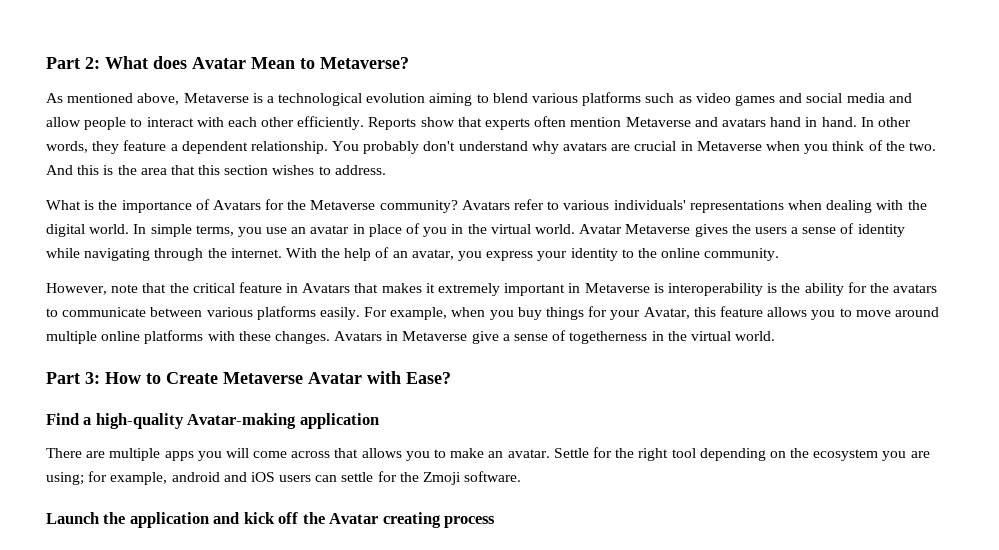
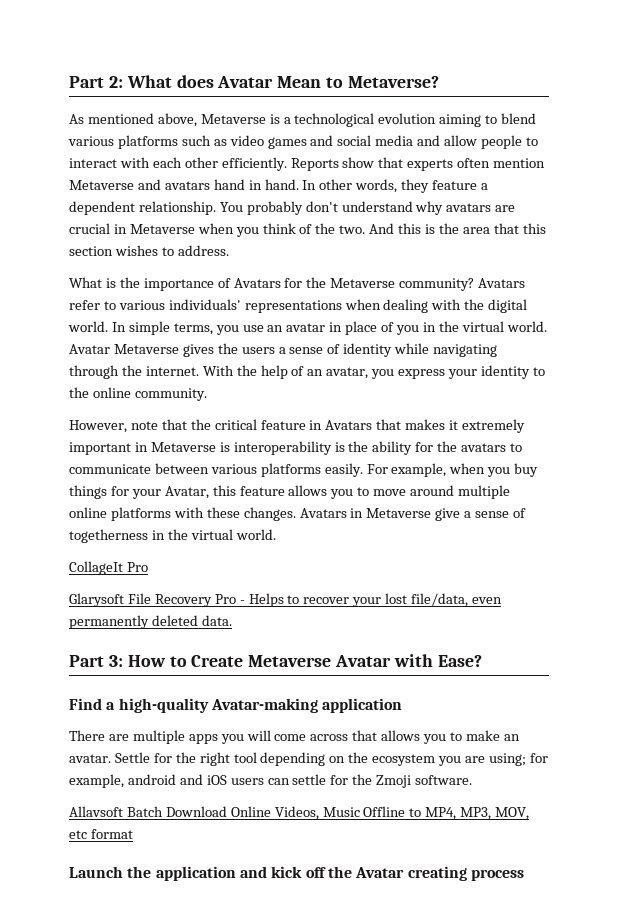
(776, 336) none -> [69,561,148,575] [69,593,503,607] [69,615,232,629] // CollageIt Pro // Glarysoft File Recovery Pro - Helps to recover your lost file/data, even permanently deleted data.
(522, 476) none -> [69,806,530,820] [69,829,133,839] // Allavsoft Batch Download Online Videos, Music Offline to MP4, MP3, MOV, etc format

